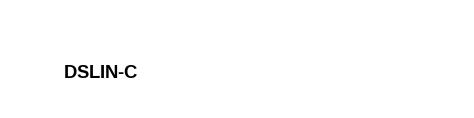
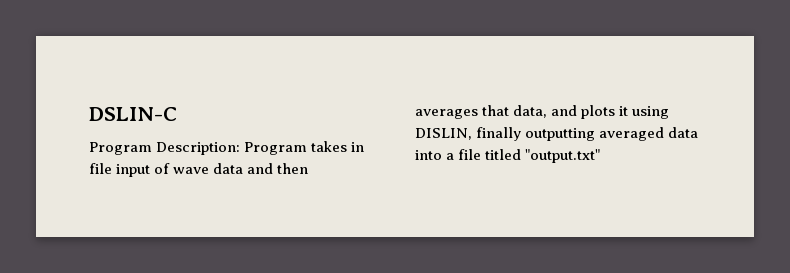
(137, 71) none -> [89,141,365,155] [89,163,309,177] [415,105,670,119] [415,127,699,141] [415,149,601,163] // Program Description: Program takes in file input of wave data and then averages that data, and plots it using DISLIN, finally outputting averaged data into a file titled "output.txt"

